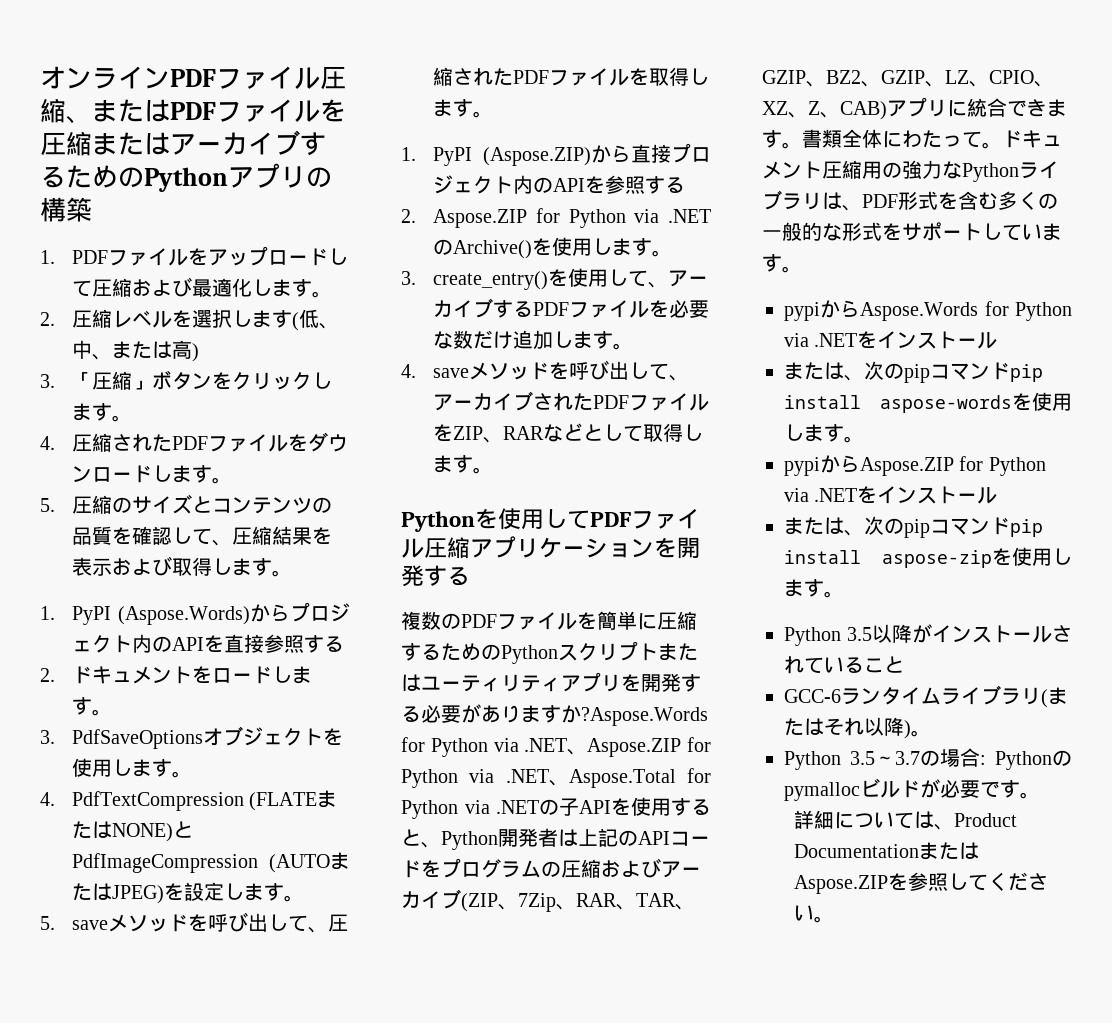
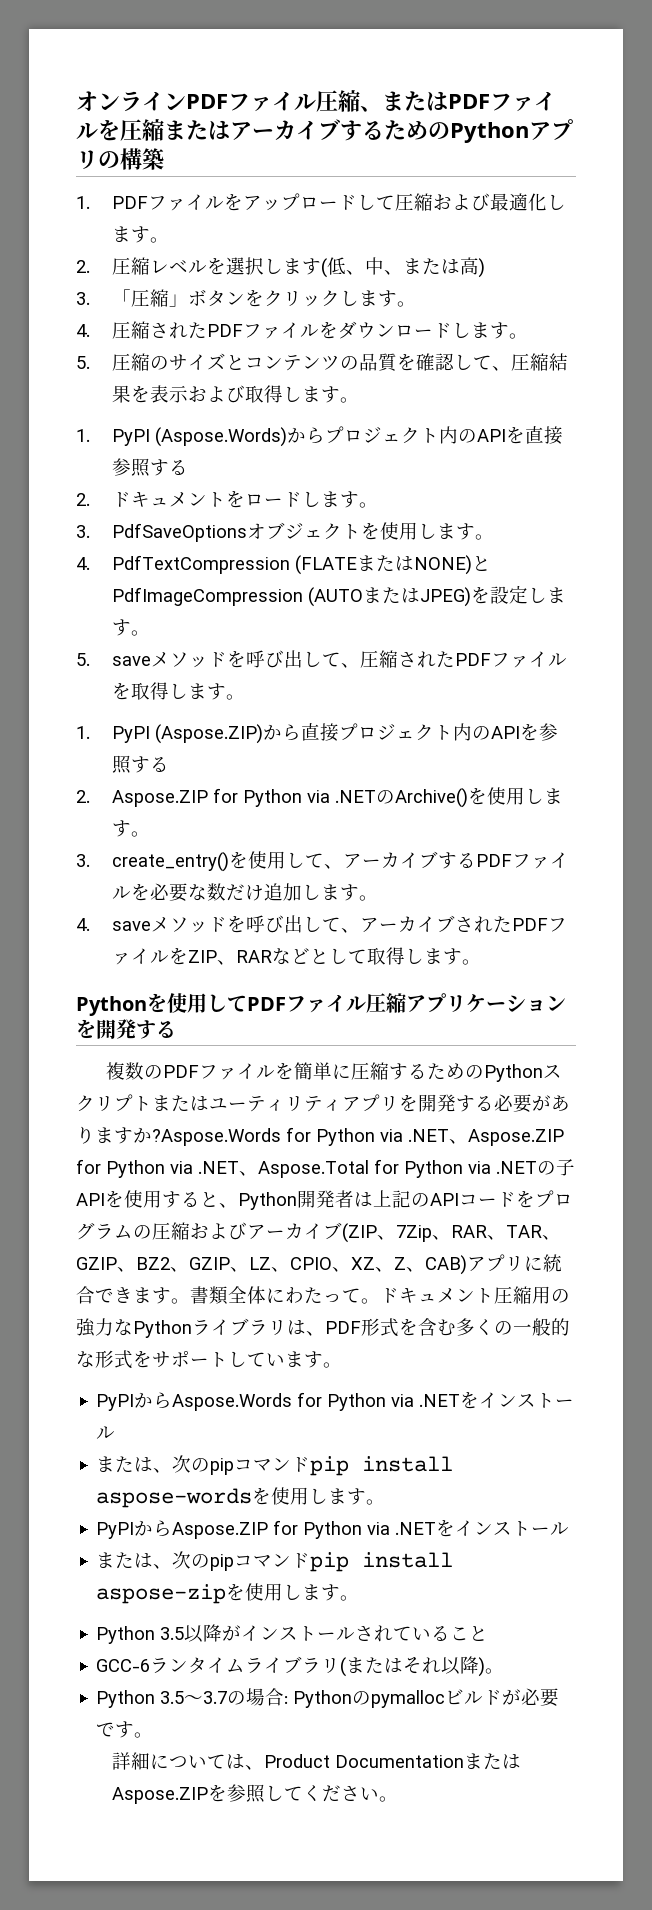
[784,302,820,321] pypi -> [96,1394,135,1411] PyPI
[784,457,820,476] pypi -> [96,1522,135,1539] PyPI

